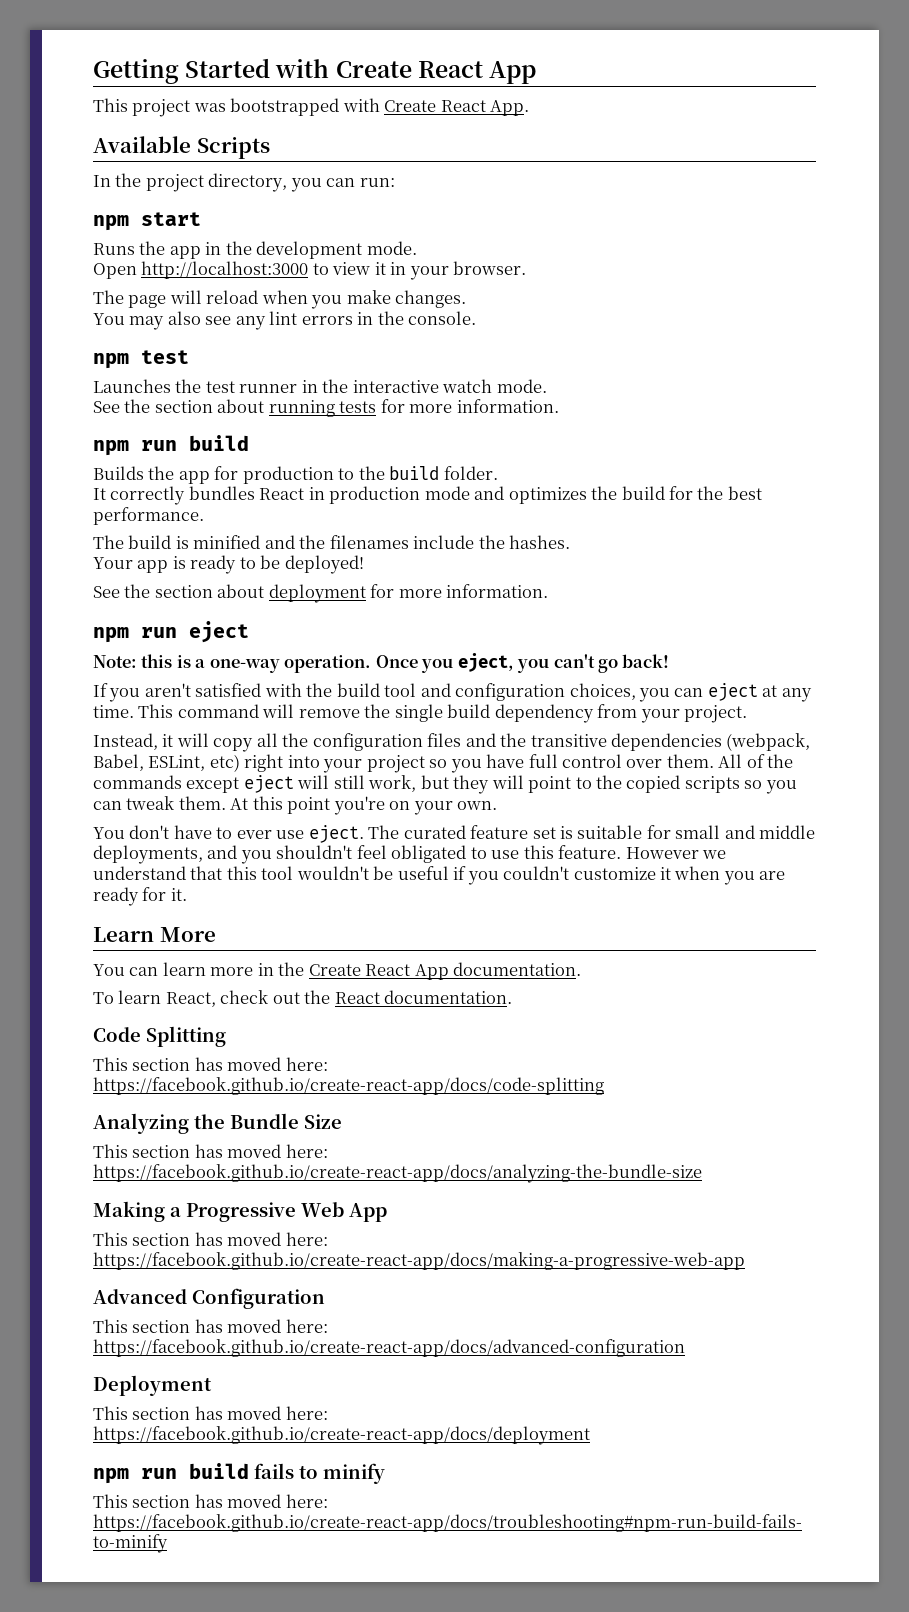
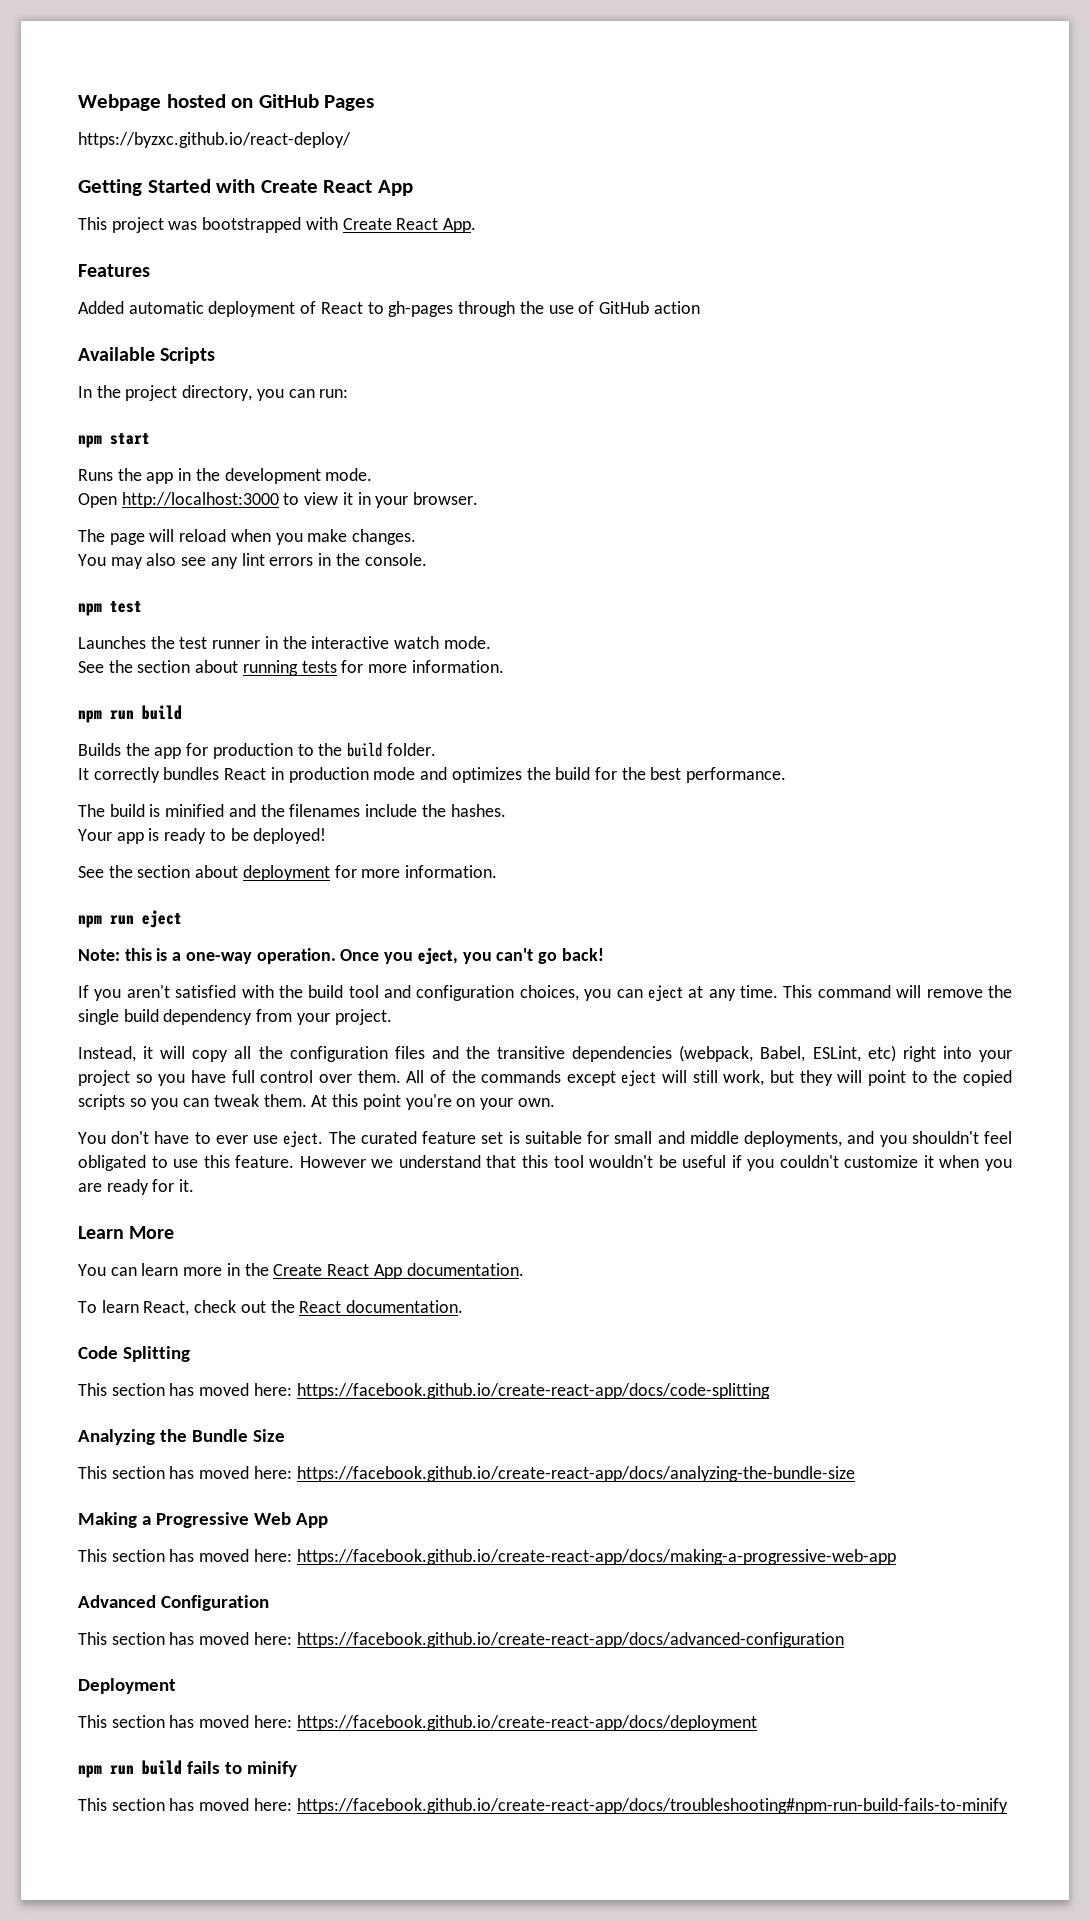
(93, 71) none -> [78,94,375,111] [78,132,351,148] Webpage hosted on GitHub Pages // https://byzxc.github.io/react-deploy/ //
(530, 108) none -> [78,264,150,277] [78,301,700,317] // Features // Added automatic deployment of React to gh-pages through the use of GitHub action

